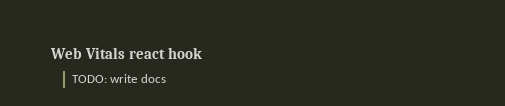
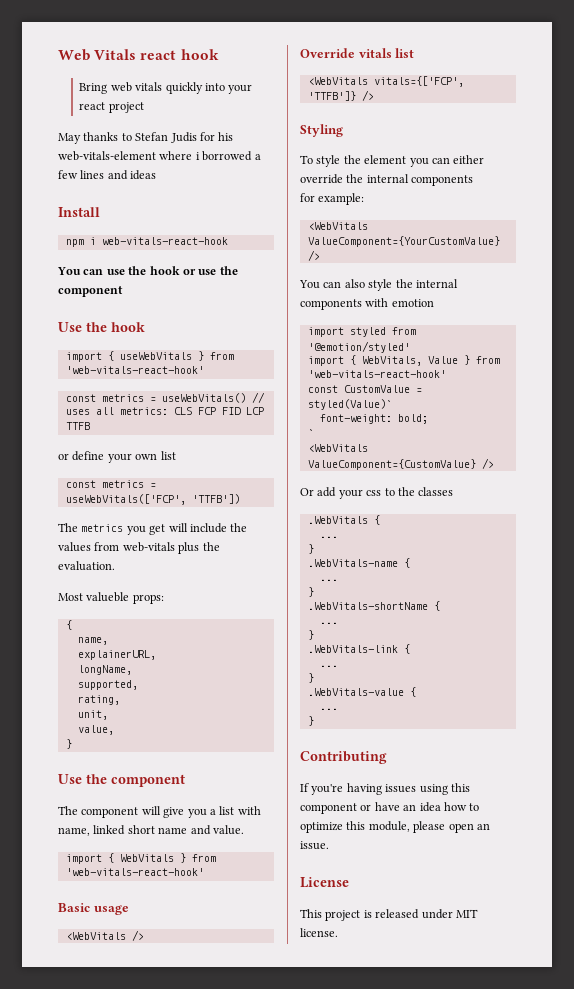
[72,74,166,83] TODO: write docs -> [79,82,253,94] [79,102,144,113] [58,132,234,144] [58,151,261,161] [58,170,157,180] [58,207,100,217] [65,237,228,247] [57,266,238,275] [58,286,123,297] [58,322,145,332] [65,351,234,362] [65,366,204,374] [65,392,265,403] [65,407,264,415] [65,422,90,430] [58,451,176,463] [65,480,156,488] [65,494,240,505] [58,523,248,535] [58,542,220,554] [58,561,115,571] [58,592,164,604] [65,620,72,630] [77,637,108,645] [77,650,156,660] [77,665,132,675] [77,680,138,690] [77,695,120,705] [77,710,108,720] [77,725,114,735] [65,739,72,749] [58,774,185,787] [58,806,261,818] [58,825,244,836] [65,853,216,864] [65,868,204,876] [58,903,129,915] [65,930,144,941] [300,48,415,58] [307,76,464,87] [307,90,374,101] [300,124,343,137] [300,155,485,167] [300,174,474,186] [300,193,365,205] [307,222,368,230] [307,236,500,247] [307,250,320,261] [299,279,458,291] [300,298,434,310] [307,327,416,337] [307,341,410,353] [307,355,500,366] [307,370,446,378] [307,385,422,393] [307,399,392,410] [319,414,428,424] [307,429,314,437] [307,444,368,452] [307,458,494,470] [300,487,454,499] [307,515,380,525] [319,536,338,538] [307,544,314,554] [307,558,410,568] [319,579,338,581] [307,587,314,597] [307,601,440,611] [319,622,338,624] [307,630,314,640] [307,644,410,654] [319,665,338,667] [307,673,314,683] [307,687,416,697] [319,708,338,710] [307,716,314,726] [300,751,387,764] [300,783,470,795] [300,802,480,814] [300,821,490,833] [300,841,329,850] [300,877,349,888] [300,909,478,921] [300,928,338,937] Bring web vitals quickly into your react project // May thanks to Stefan Judis for his web-vitals-element where i borrowed a few lines and ideas // Install // npm i web-vitals-react-hook // You can use the hook or use the component // Use the hook // import { useWebVitals } from 'web-vitals-react-hook' // const metrics = useWebVitals() // uses all metrics: CLS FCP FID LCP TTFB // or define your own list // const metrics = useWebVitals(['FCP', 'TTFB']) // The metrics you get will include the values from web-vitals plus the evaluation. // Most valueble props: // { // name, // explainerURL, // longName, // supported, // rating, // unit, // value, // } // Use the component // The component will give you a list with name, linked short name and value. // import { WebVitals } from 'web-vitals-react-hook' // Basic usage // <WebVitals /> // Override vitals list // <WebVitals vitals={['FCP', 'TTFB']} /> // Styling // To style the element you can either override the internal components // for example: // <WebVitals ValueComponent={YourCustomValue} /> // You can also style the internal components with emotion // import styled from '@emotion/styled' // import { WebVitals, Value } from 'web-vitals-react-hook' // const CustomValue = styled(Value)` // font-weight: bold; // ` // <WebVitals ValueComponent={CustomValue} /> // Or add your css to the classes // .WebVitals { // ... // } // .WebVitals-name { // ... // } // .WebVitals-shortName { // ... // } // .WebVitals-link { // ... // } // .WebVitals-value { // ... // } // Contributing // If you're having issues using this component or have an idea how to optimize this module, please open an issue. // License // This project is released under MIT license.

